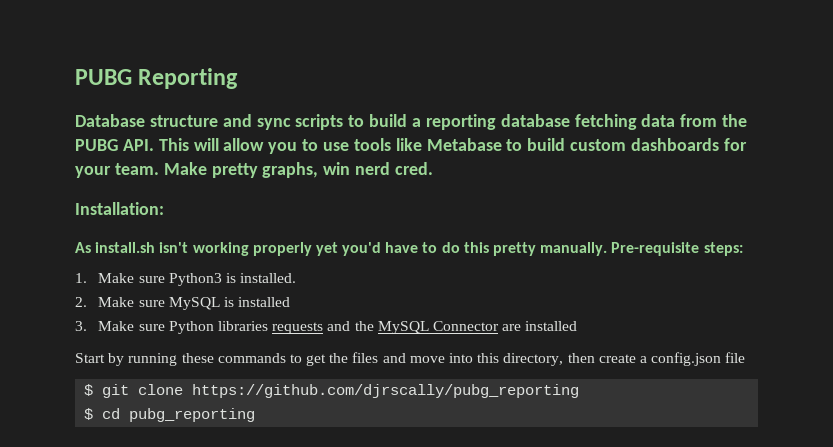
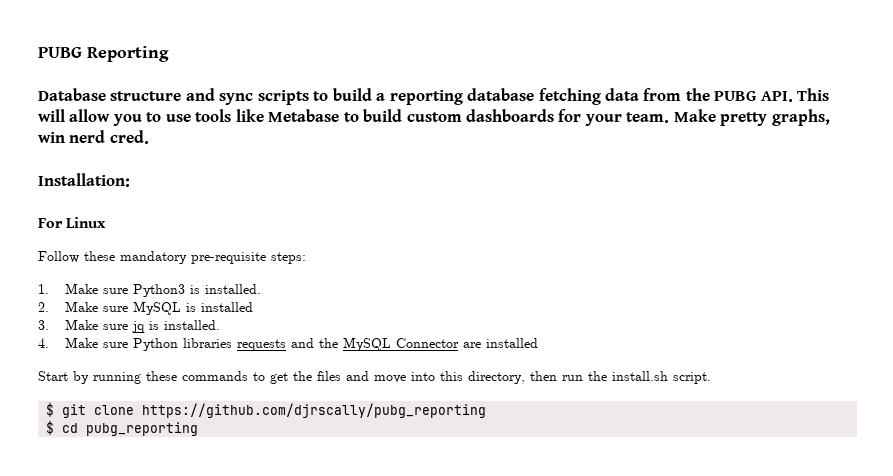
[75,242,700,256] As install.sh isn't working properly yet you'd have to do this pretty manually. Pre-requisite -> [38,217,107,228] [38,251,266,264] For Linux // Follow these mandatory pre-requisite
(165, 327) none -> [131,320,220,333] [38,337,128,348] jq is installed. // 4. Make sure
[598,352,746,366] create a config.json file -> [562,371,711,384] run the install.sh script.

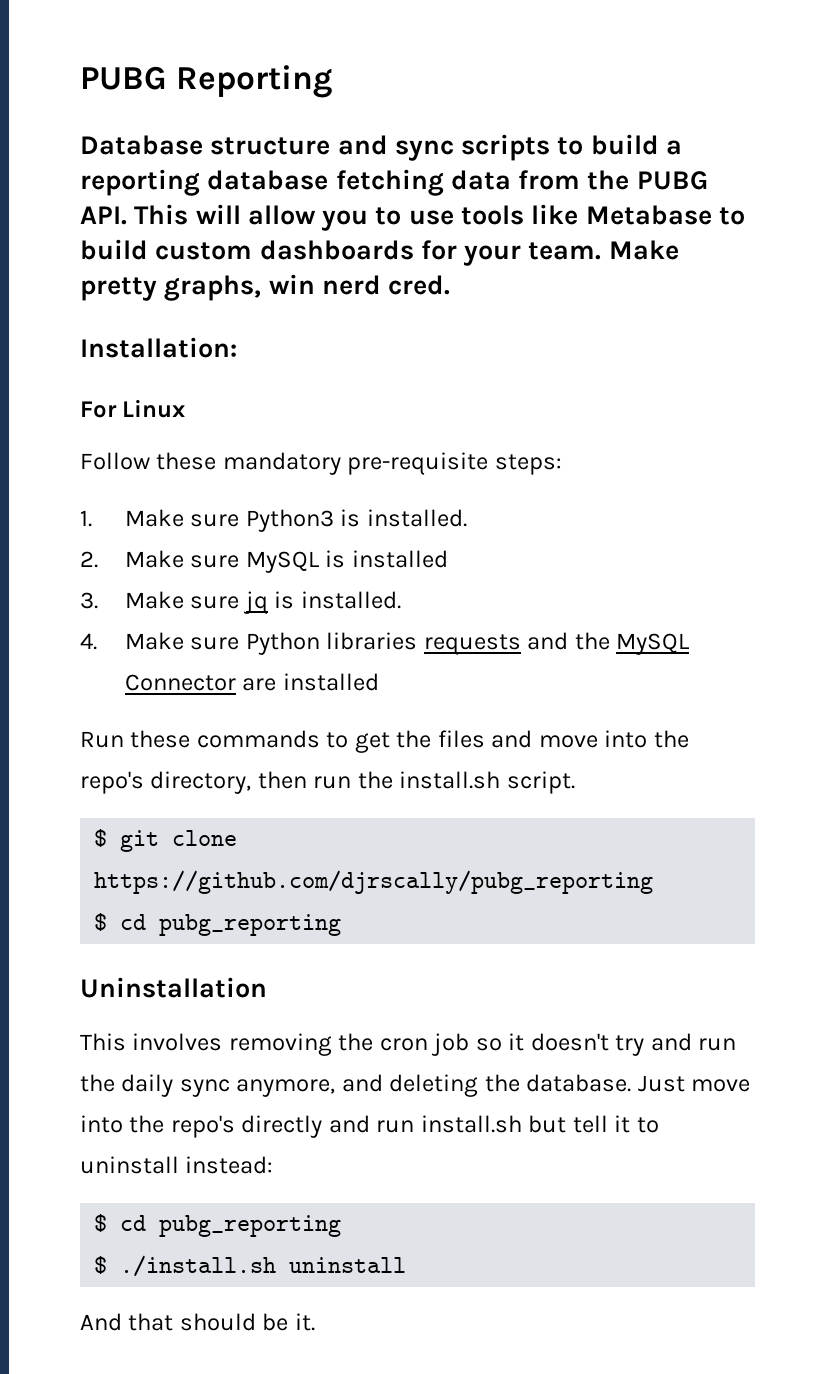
[38,371,141,384] Start by running -> [80,731,124,748] Run
[440,371,463,381] this -> [653,730,689,748] [80,771,144,794] the repo's
(199, 429) none -> [80,977,267,998] [80,1033,737,1056] [80,1074,751,1097] [80,1115,659,1138] [80,1156,274,1174] [94,1214,342,1237] [94,1255,407,1277] [80,1313,315,1331] // Uninstallation // This involves removing the cron job so it doesn't try and run the daily sync anymore, and deleting the database. Just move into the repo's directly and run install.sh but tell it to uninstall instead: // $ cd pubg_reporting // $ ./install.sh uninstall // And that should be it.

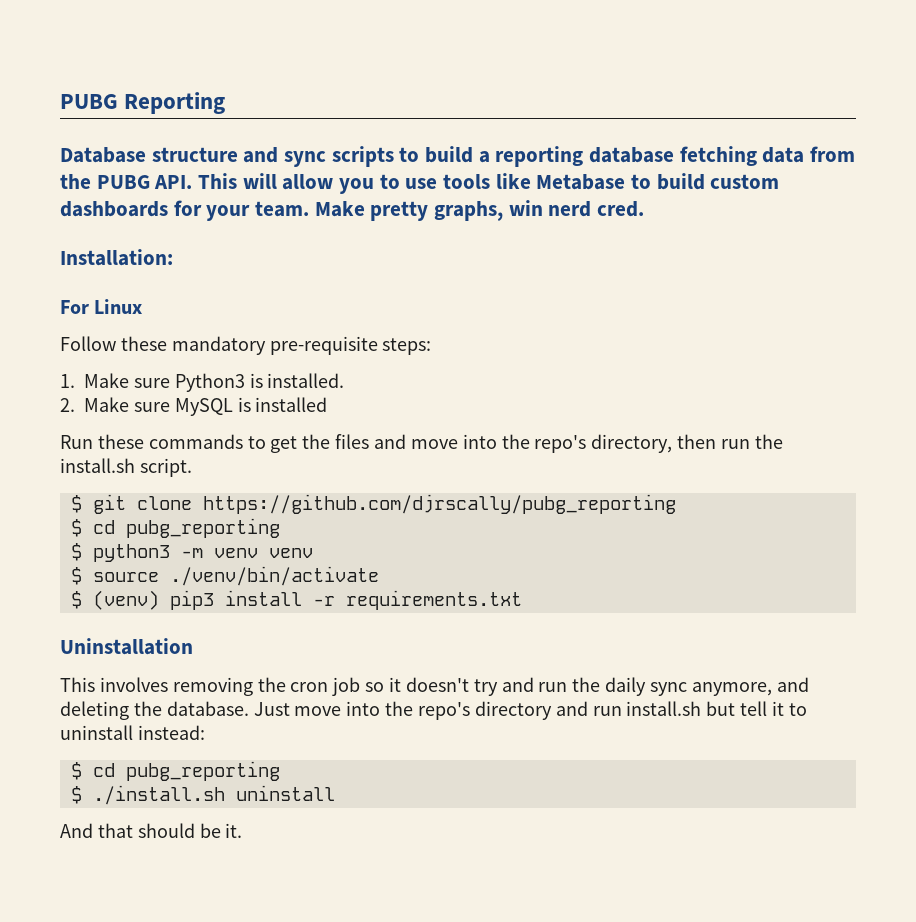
[80,591,401,614] [80,632,690,655] [124,673,379,691] // 3. Make sure jq is installed. // 4. Make sure Python libraries requests and the MySQL Connector are installed -> (328, 404) none
(342, 925) none -> [70,543,313,562] [70,566,379,586] [70,590,522,610] // $ python3 -m venv venv // $ source ./venv/bin/activate // $ (venv) pip3 install -r requirements.txt
[241,1115,323,1138] directly -> [474,701,552,720] directory

